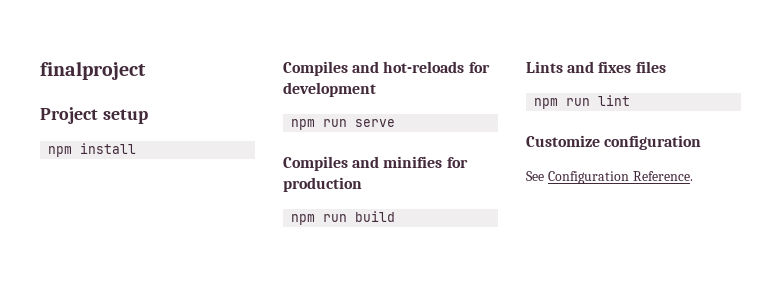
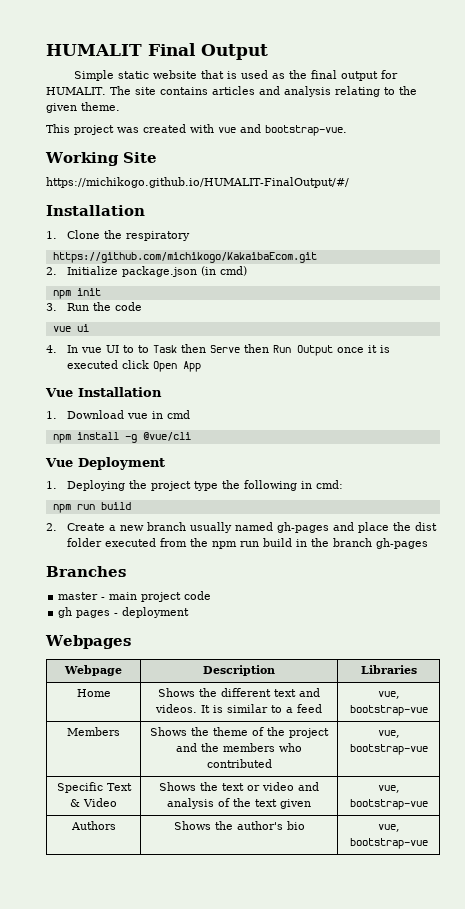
[40,61,146,80] [40,107,148,124] [48,143,137,157] [283,61,490,76] [283,82,376,97] [291,119,396,130] [283,156,468,171] [283,177,362,192] [291,211,396,225] [526,61,666,73] [534,95,631,109] [526,135,702,150] [526,171,693,184] finalproject // Project setup // npm install // Compiles and hot-reloads for development // npm run serve // Compiles and minifies for production // npm run build // Lints and fixes files // npm run lint // Customize configuration // See Configuration Reference. -> [46,43,268,60] [73,70,398,81] [46,86,417,97] [46,102,120,113] [46,124,347,136] [45,152,157,166] [46,177,349,188] [46,205,145,216] [46,230,191,241] [52,252,317,263] [46,266,248,277] [52,288,101,299] [46,302,143,311] [52,324,89,332] [46,344,391,356] [67,360,202,372] [45,387,162,397] [46,410,191,419] [52,432,191,443] [45,457,165,470] [46,480,344,491] [52,502,131,513] [46,522,438,533] [67,538,429,549] [46,566,126,577] [58,591,212,602] [58,607,190,618] [45,635,131,649] [64,665,122,676] [203,665,275,676] [360,665,417,674] [76,689,111,697] [158,688,320,697] [155,704,322,713] [377,691,400,699] [349,705,428,716] [67,727,120,736] [150,727,329,738] [176,743,302,752] [206,759,272,768] [377,730,400,738] [349,744,428,755] [56,782,132,793] [70,798,117,807] [159,782,319,791] [167,798,311,809] [377,785,400,793] [349,799,428,810] [70,821,116,830] [173,821,305,830] [377,824,400,832] [349,838,428,849] HUMALIT Final Output // Simple static website that is used as the final output for HUMALIT. The site contains articles and analysis relating to the given theme. // This project was created with vue and bootstrap-vue. // Working Site // https://michikogo.github.io/HUMALIT-FinalOutput/#/ // Installation // 1. Clone the respiratory // https://github.com/michikogo/KakaibaEcom.git // 2. Initialize package.json (in cmd) // npm init // 3. Run the code // vue ui // 4. In vue UI to to Task then Serve then Run Output once it is executed click Open App // Vue Installation // 1. Download vue in cmd // npm install -g @vue/cli // Vue Deployment // 1. Deploying the project type the following in cmd: // npm run build // 2. Create a new branch usually named gh-pages and place the dist folder executed from the npm run build in the branch gh-pages // Branches // master - main project code // gh pages - deployment // Webpages // Webpage | Description | Libraries // Home | Shows the different text and videos. It is similar to a feed | vue, bootstrap-vue // Members | Shows the theme of the project and the members who contributed | vue, bootstrap-vue // Specific Text & Video | Shows the text or video and analysis of the text given | vue, bootstrap-vue // Authors | Shows the author's bio | vue, bootstrap-vue

